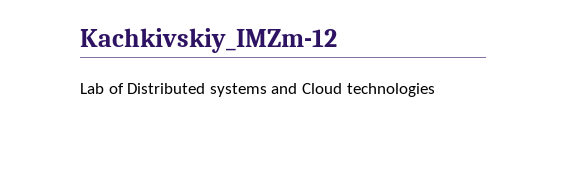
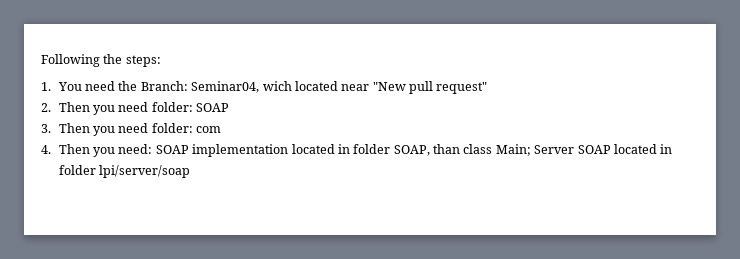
[80,28,337,53] [80,83,435,97] Kachkivskiy_IMZm-12 // Lab of Distributed systems and Cloud technologies -> [41,54,161,67] [41,81,488,94] [41,102,230,115] [41,123,222,136] [41,144,673,157] [58,165,191,178] Following the steps: // 1. You need the Branch: Seminar04, wich located near "New pull request" // 2. Then you need folder: SOAP // 3. Then you need folder: com // 4. Then you need: SOAP implementation located in folder SOAP, than class Main; Server SOAP located in folder lpi/server/soap

